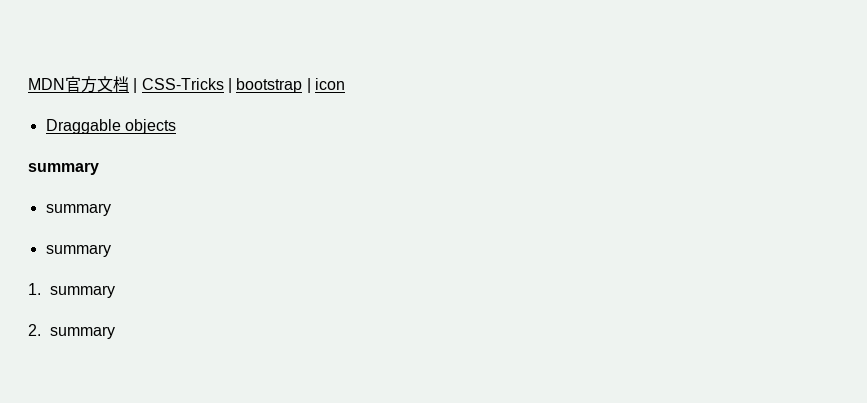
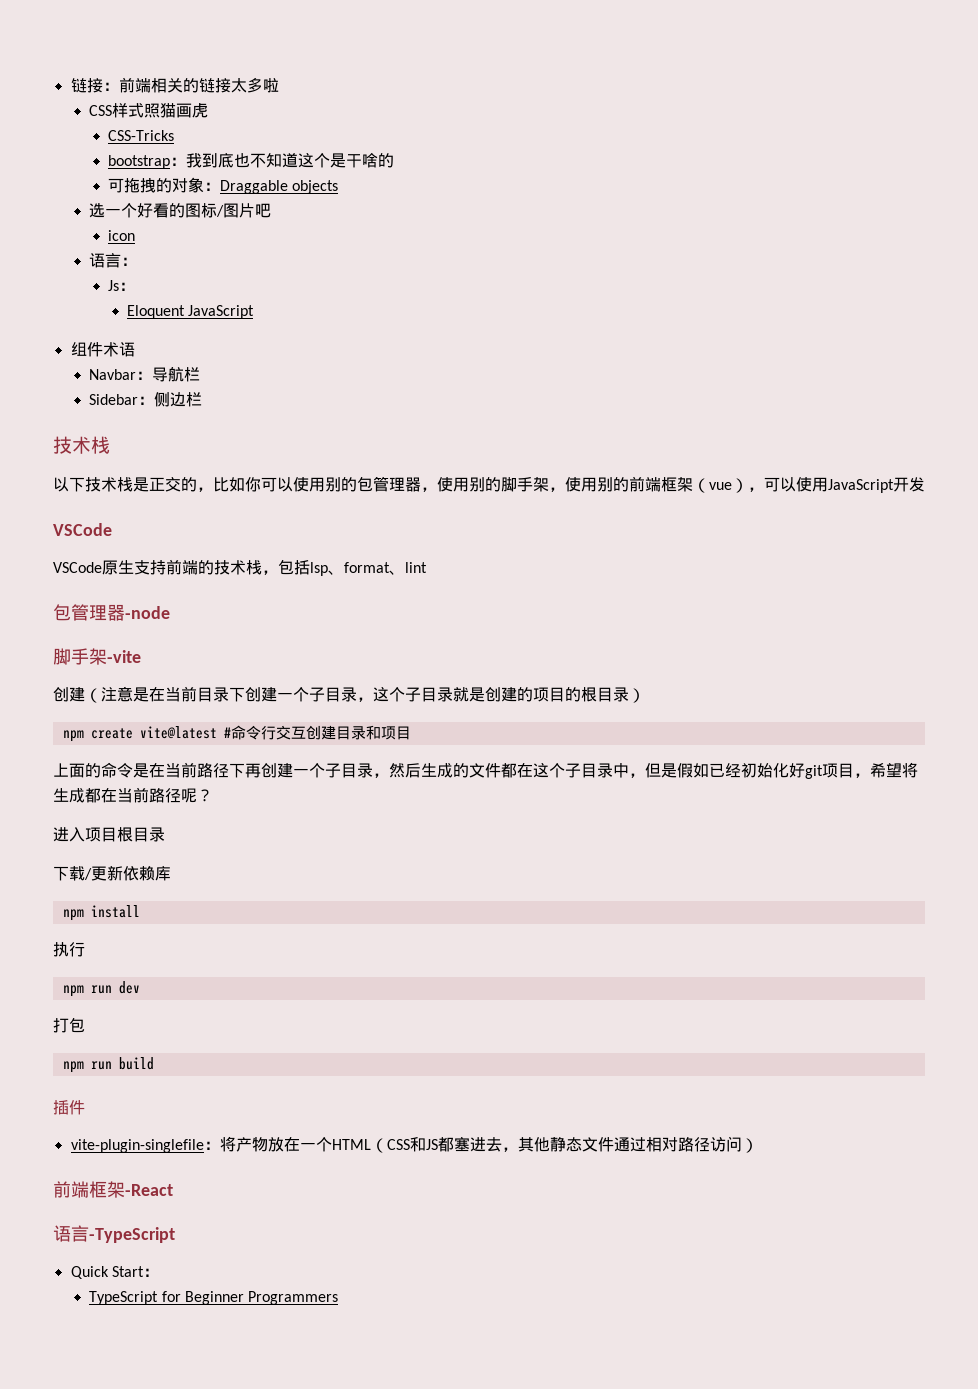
[28,76,345,93] [45,119,176,134] [28,162,99,175] [45,203,111,216] [45,244,111,257] [28,283,116,298] [28,324,116,339] MDN官方文档 | CSS-Tricks | bootstrap | icon // Draggable objects // summary // summary // summary // 1. summary // 2. summary -> [70,77,279,93] [89,103,209,118] [108,130,175,141] [108,152,395,169] [108,177,339,194] [89,203,272,218] [108,230,136,241] [89,253,138,268] [108,280,136,291] [126,305,255,319] [70,342,135,357] [89,366,201,382] [89,392,203,407] [53,436,110,454] [53,476,925,493] [53,523,112,536] [53,559,427,576] [53,604,170,621] [53,648,141,665] [53,686,645,703] [62,725,411,742] [53,762,918,779] [53,787,213,803] [53,827,165,842] [53,865,171,881] [62,905,140,921] [53,942,85,957] [62,981,140,997] [53,1017,85,1033] [62,1057,154,1073] [53,1100,85,1115] [70,1136,758,1153] [53,1181,173,1198] [53,1225,175,1243] [70,1266,159,1279] [89,1291,339,1305] 链接：前端相关的链接太多啦 // CSS样式照猫画虎 // CSS-Tricks // bootstrap：我到底也不知道这个是干啥的 // 可拖拽的对象：Draggable objects // 选一个好看的图标/图片吧 // icon // 语言： // Js： // Eloquent JavaScript // 组件术语 // Navbar：导航栏 // Sidebar：侧边栏 // 技术栈 // 以下技术栈是正交的，比如你可以使用别的包管理器，使用别的脚手架，使用别的前端框架（vue），可以使用JavaScript开发 // VSCode // VSCode原生支持前端的技术栈，包括lsp、format、lint // 包管理器-node // 脚手架-vite // 创建（注意是在当前目录下创建一个子目录，这个子目录就是创建的项目的根目录） // npm create vite@latest #命令行交互创建目录和项目 // 上面的命令是在当前路径下再创建一个子目录，然后生成的文件都在这个子目录中，但是假如已经初始化好git项目，希望将生成都在当前路径呢？ // 进入项目根目录 // 下载/更新依赖库 // npm install // 执行 // npm run dev // 打包 // npm run build // 插件 // vite-plugin-singlefile：将产物放在一个HTML（CSS和JS都塞进去，其他静态文件通过相对路径访问） // 前端框架-React // 语言-TypeScript // Quick Start： // TypeScript for Beginner Programmers

